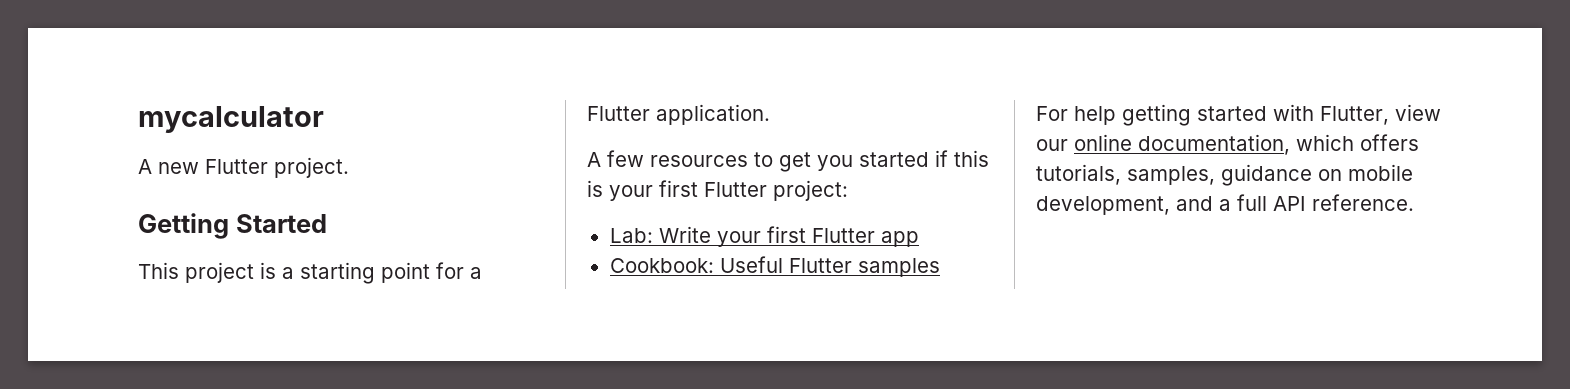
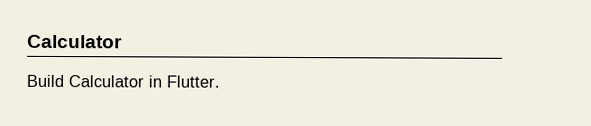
[138,106,324,133] [138,157,349,178] [138,213,327,239] [138,262,482,284] [587,104,770,125] [587,150,989,172] [587,180,848,201] [609,226,919,247] [609,256,940,277] [1036,104,1441,126] [1036,134,1419,155] [1036,164,1413,186] [1036,194,1414,215] mycalculator // A new Flutter project. // Getting Started // This project is a starting point for a Flutter application. // A few resources to get you started if this is your first Flutter project: // Lab: Write your first Flutter app // Cookbook: Useful Flutter samples // For help getting started with Flutter, view our online documentation, which offers tutorials, samples, guidance on mobile development, and a full API reference. -> [27,34,123,49] [26,74,220,88] Calculator // Build Calculator in Flutter.

